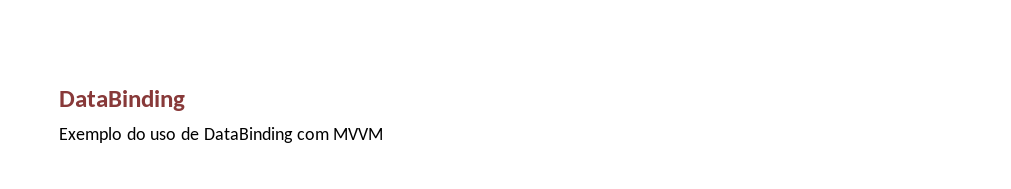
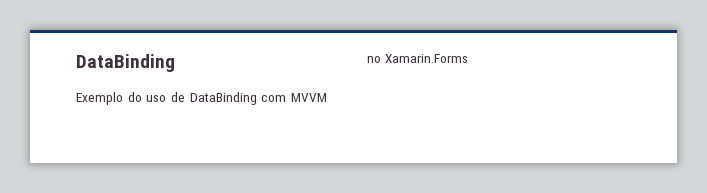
(384, 134) none -> [367,54,468,63] no Xamarin.Forms

